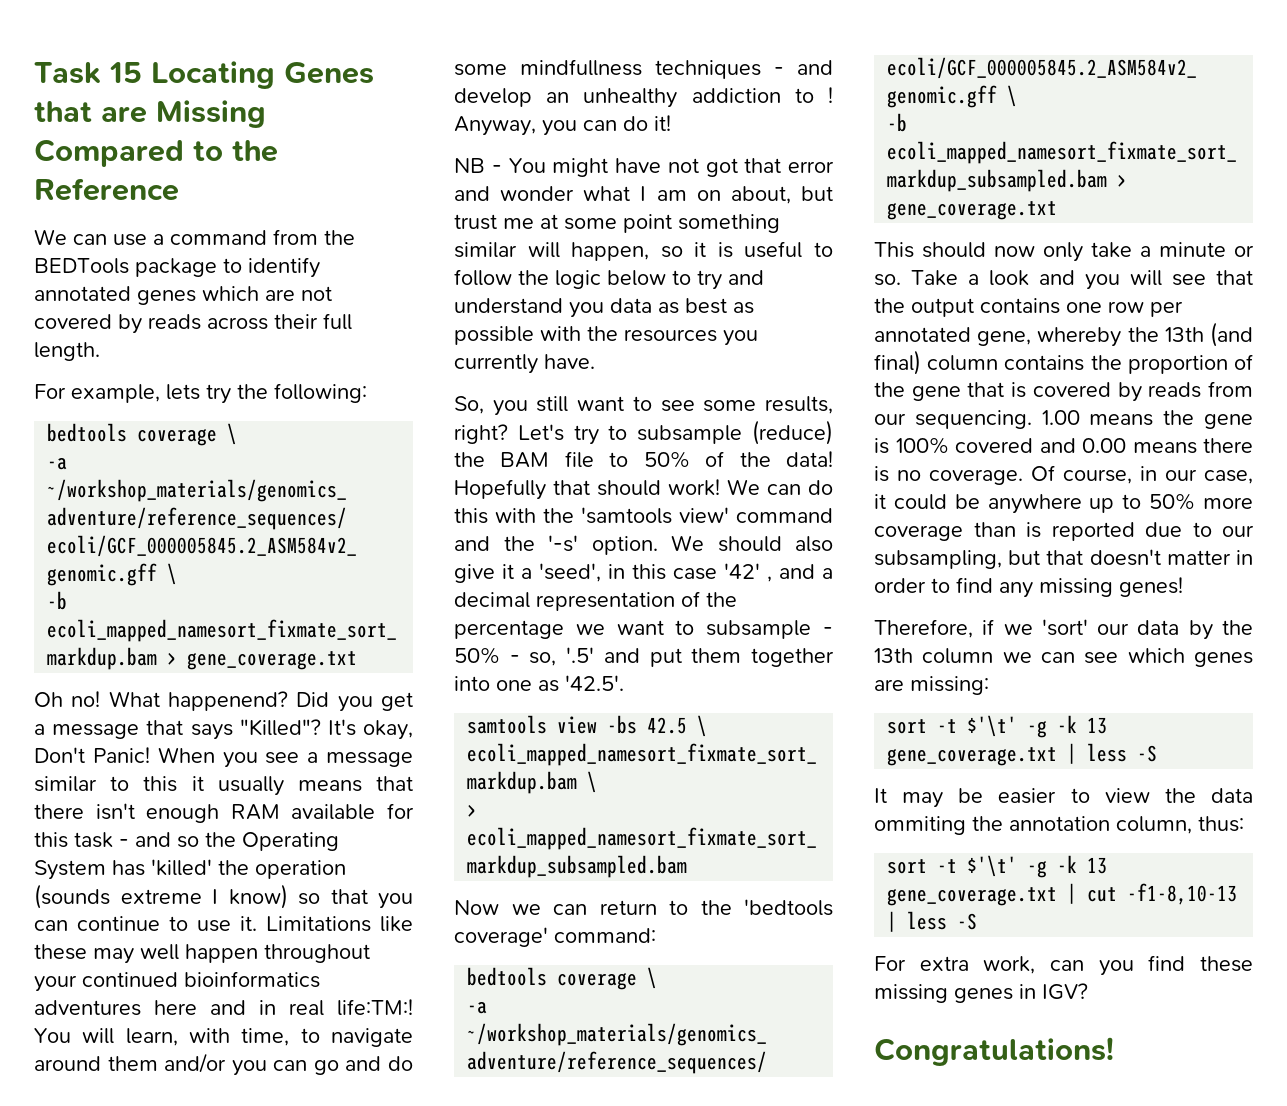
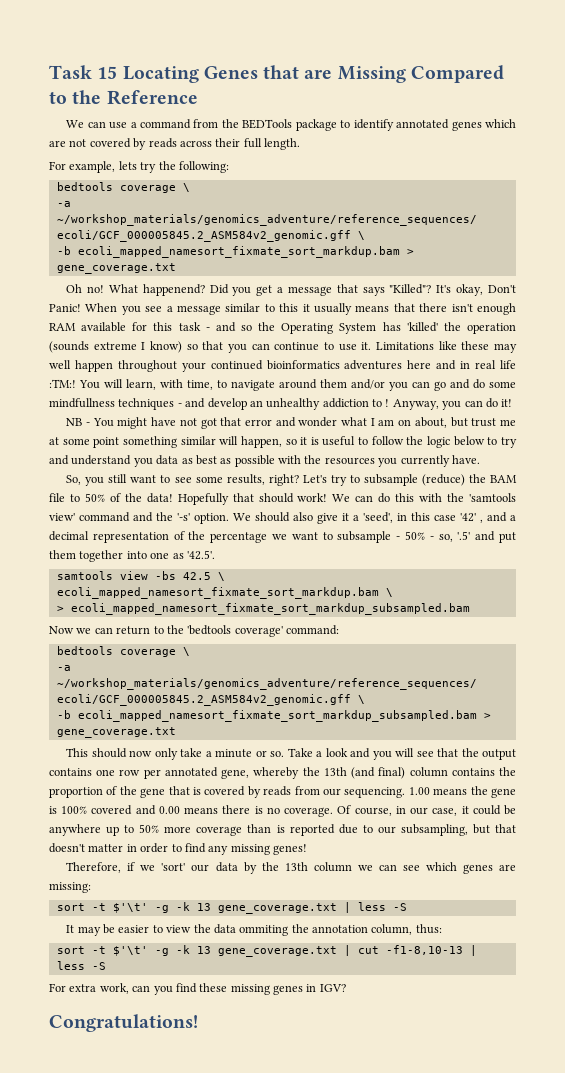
[337,999,413,1016] life:TM:! -> [500,360,517,369] [49,379,76,388] life :TM:!

